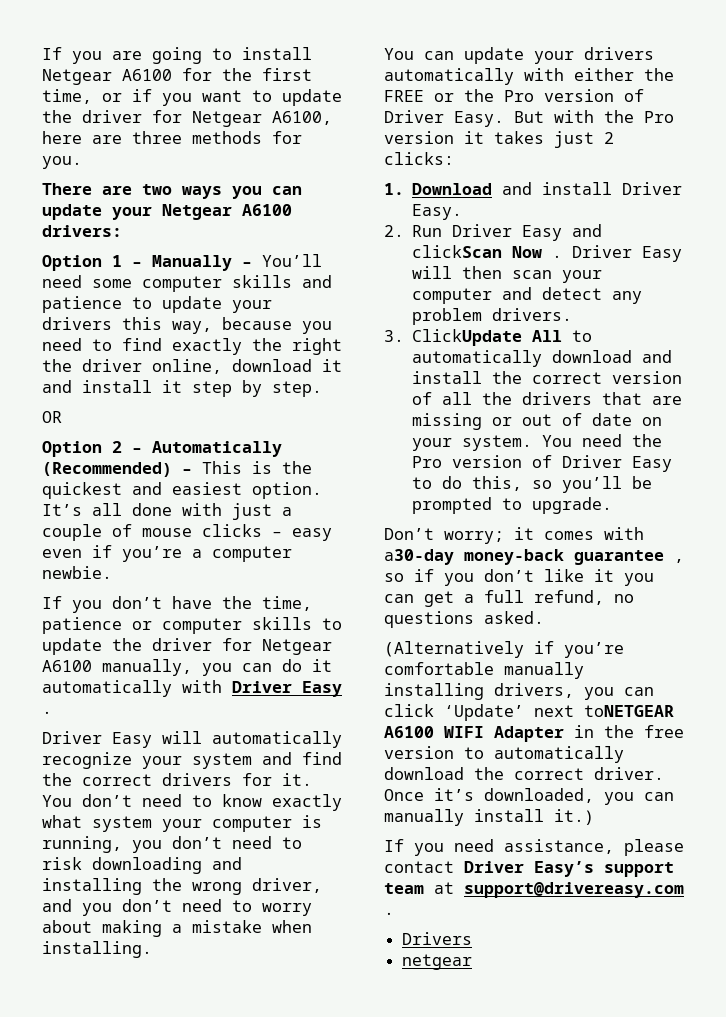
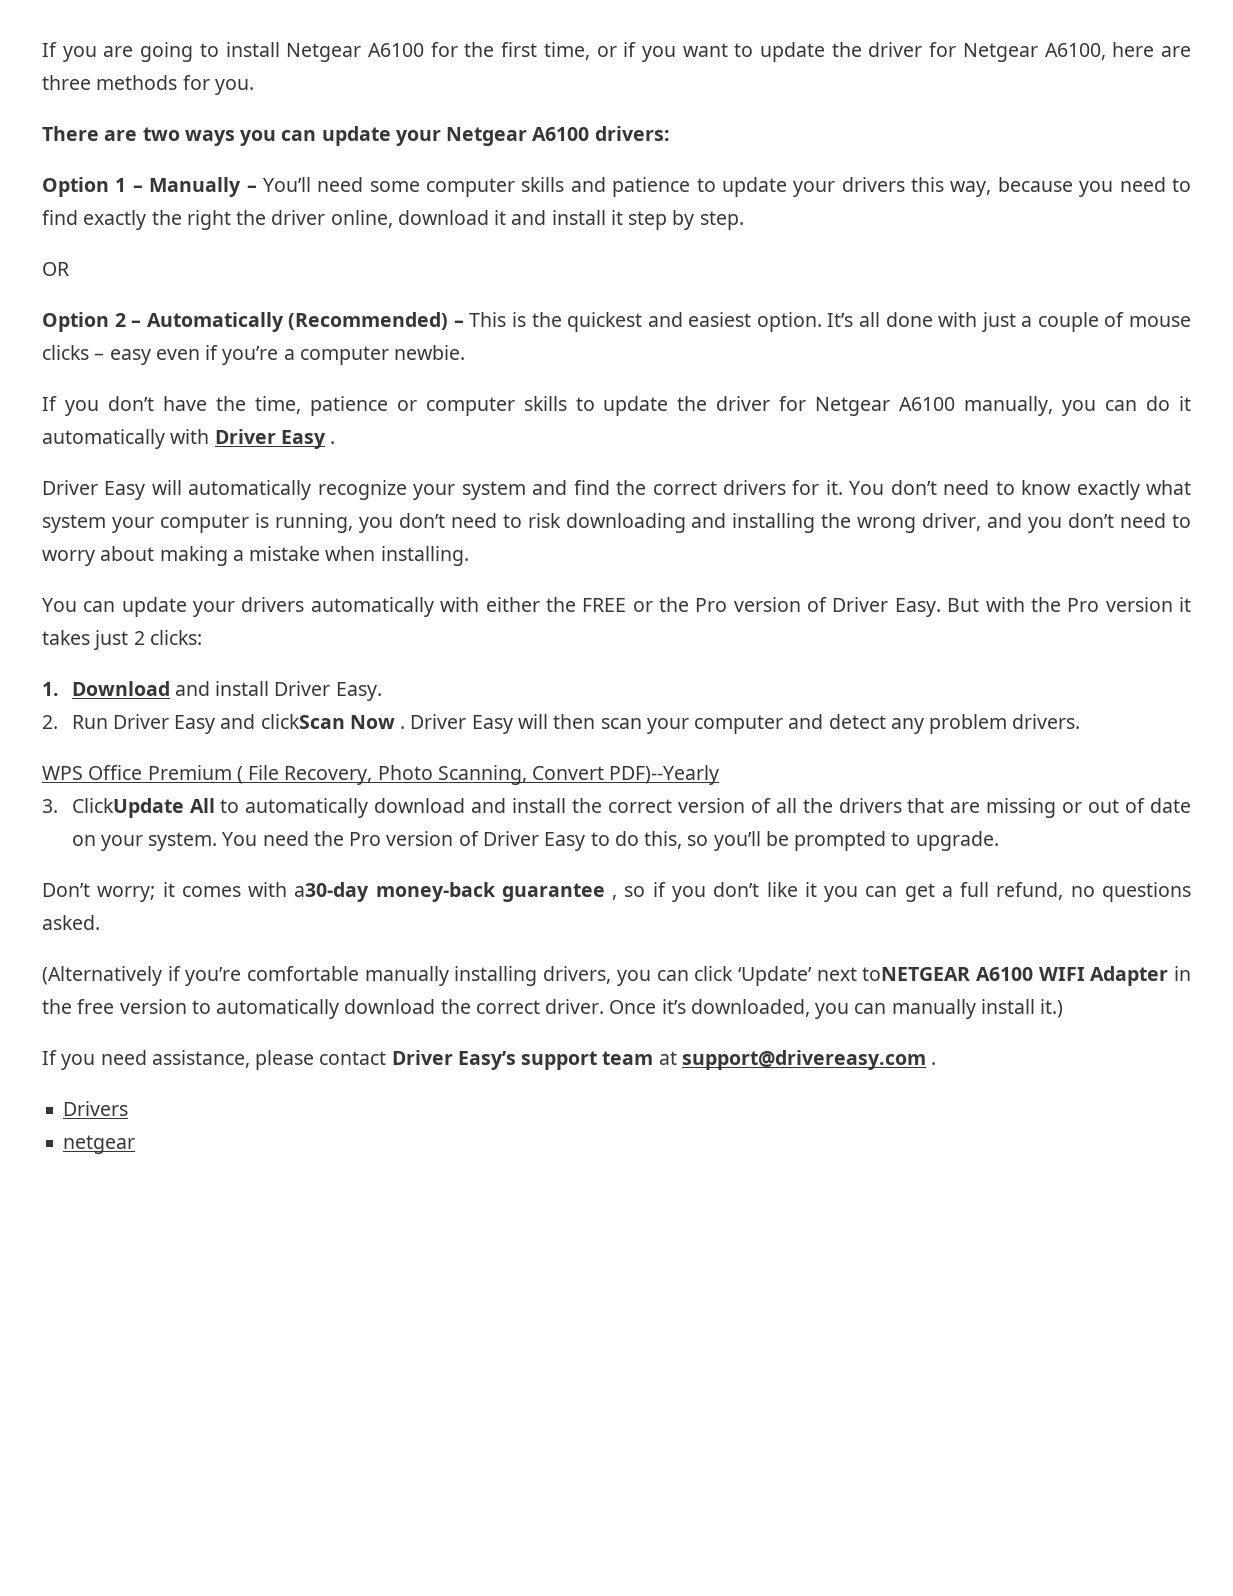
(573, 314) none -> [42,765,720,785] // WPS Office Premium ( File Recovery, Photo Scanning, Convert PDF)--Yearly

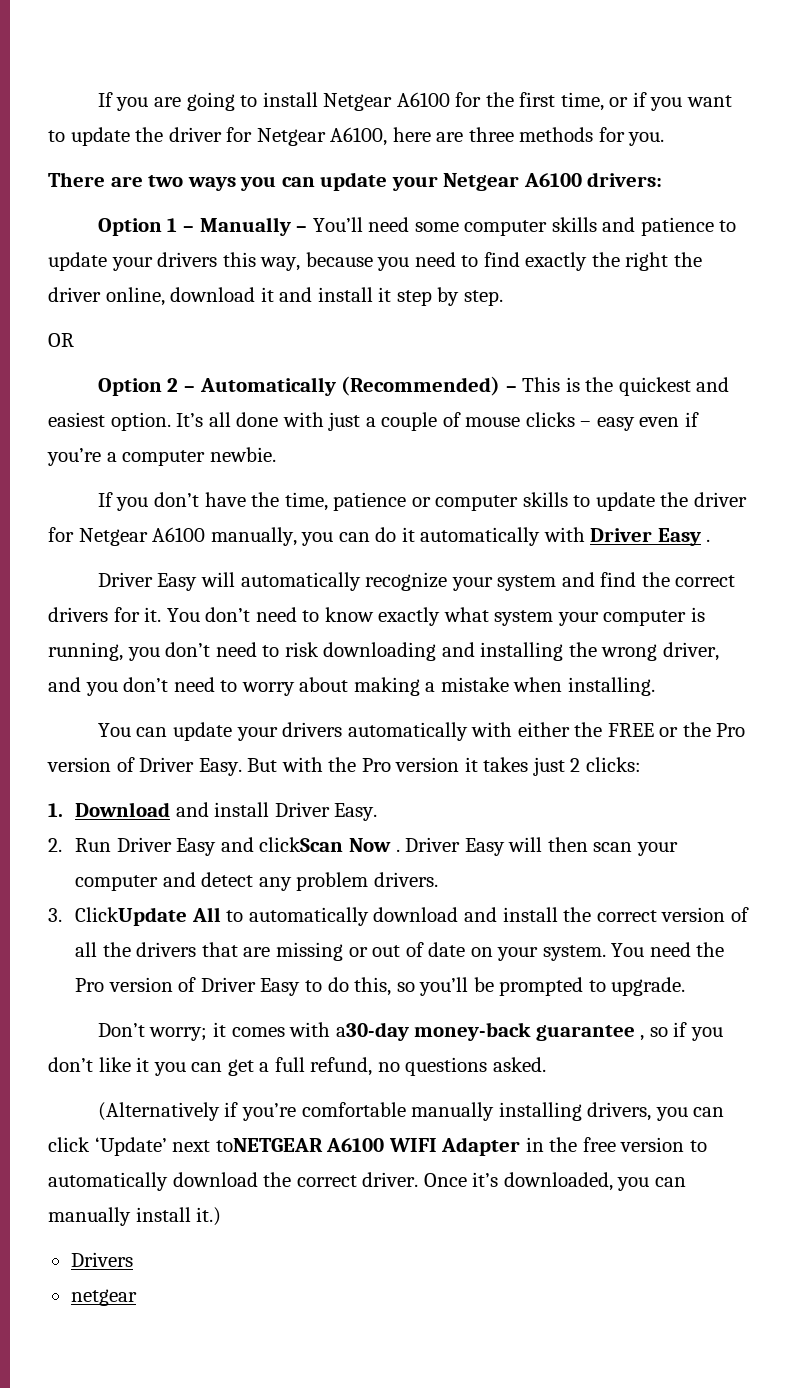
[42,765,720,785] // WPS Office Premium ( File Recovery, Photo Scanning, Convert PDF)--Yearly -> (439, 879) none
[42,1050,937,1070] // If you need assistance, please contact Driver Easy’s support team at support@drivereasy.com . -> (222, 1216) none

